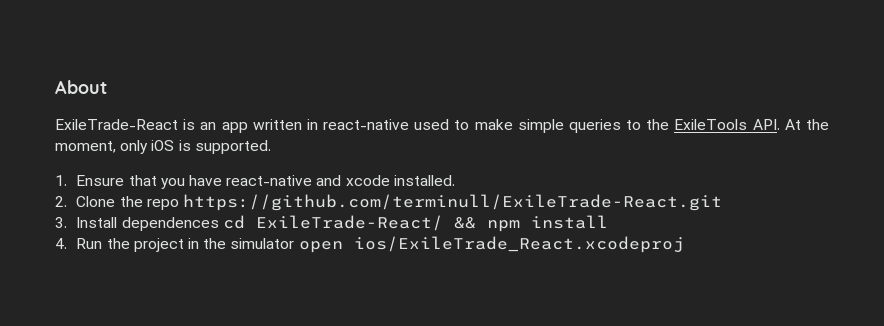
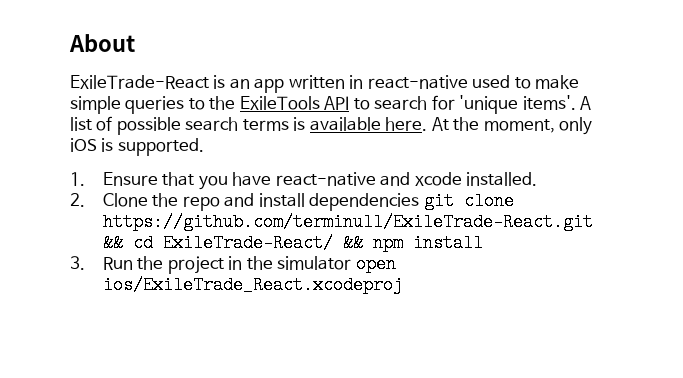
[752,119,780,130] API. -> [324,95,591,114] [70,116,428,135] API to search for 'unique items'. A list of possible search terms is available here.
[182,194,722,211] [55,217,219,231] https://github.com/terminull/ExileTrade-React.git // 3. Install dependences -> [224,192,514,211] [102,213,593,231] [102,234,123,252] and install dependencies git clone https://github.com/terminull/ExileTrade-React.git &&
[55,238,67,249] 4. -> [70,256,85,270] 3.

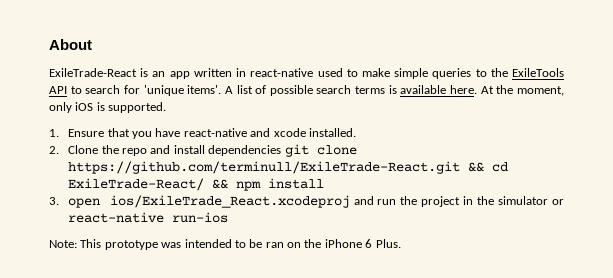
[102,257,133,270] Run -> [68,195,397,208] open ios/ExileTrade_React.xcodeproj and run
[355,255,396,273] [102,276,403,294] open ios/ExileTrade_React.xcodeproj -> [551,199,564,205] [68,212,229,223] [49,239,401,250] or react-native run-ios // Note: This prototype was intended to be ran on the iPhone 6 Plus.

